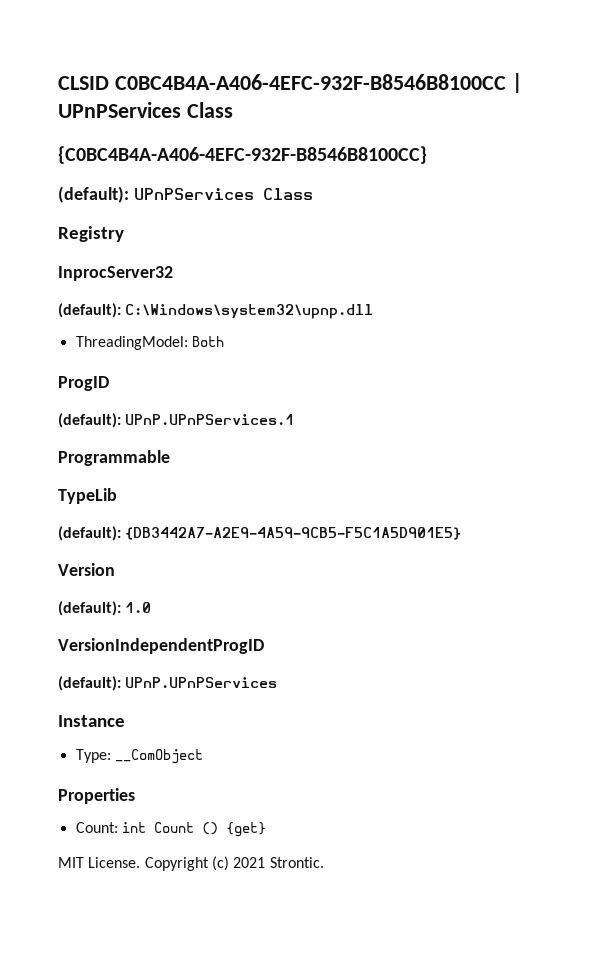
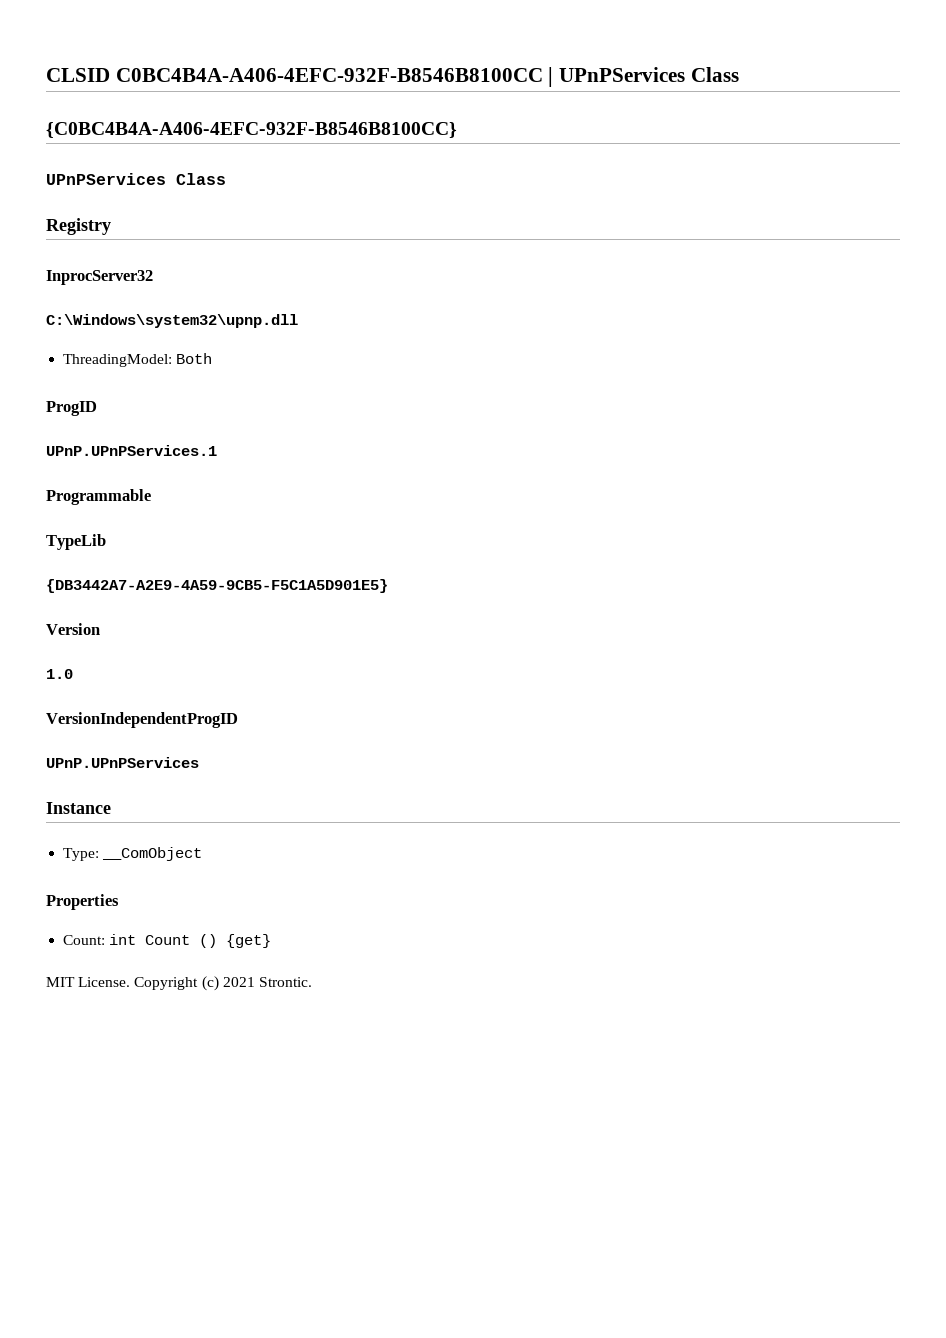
[58,186,129,203] (default): -> (457, 130) none
[58,303,121,318] (default): -> (153, 277) none
[58,413,121,428] (default): -> (97, 408) none
[58,526,121,541] (default): -> (106, 542) none
[58,601,121,616] (default): -> (100, 629) none
[58,676,121,691] (default): -> (238, 720) none

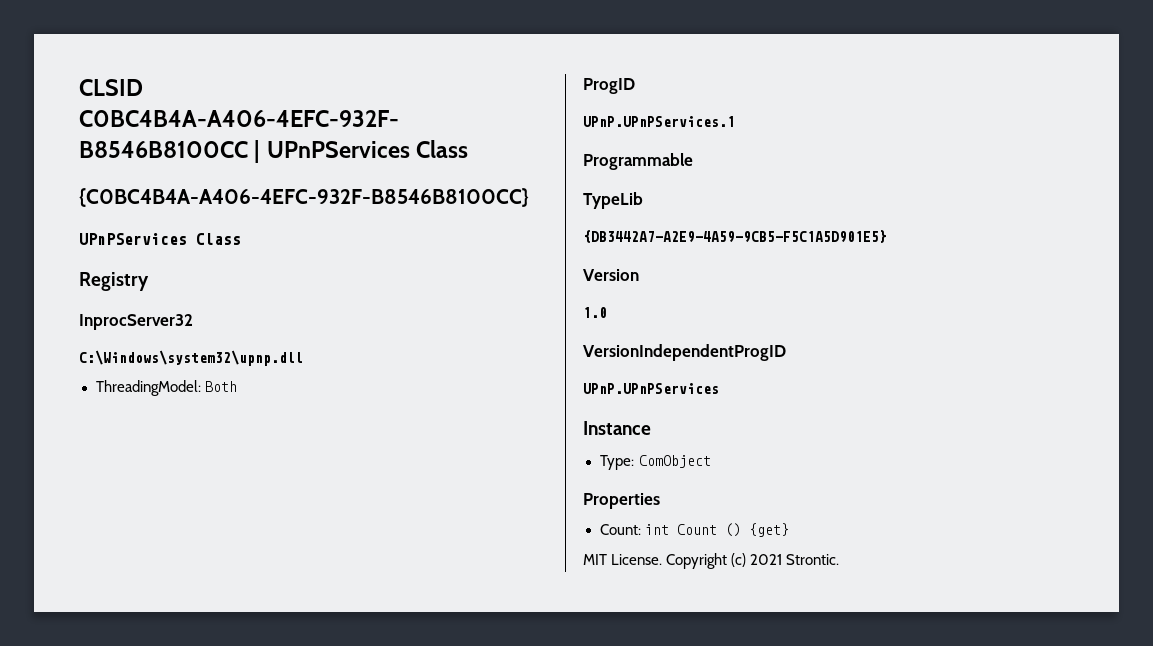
[102,847,203,861] __ComObject -> [638,455,711,468] ComObject

